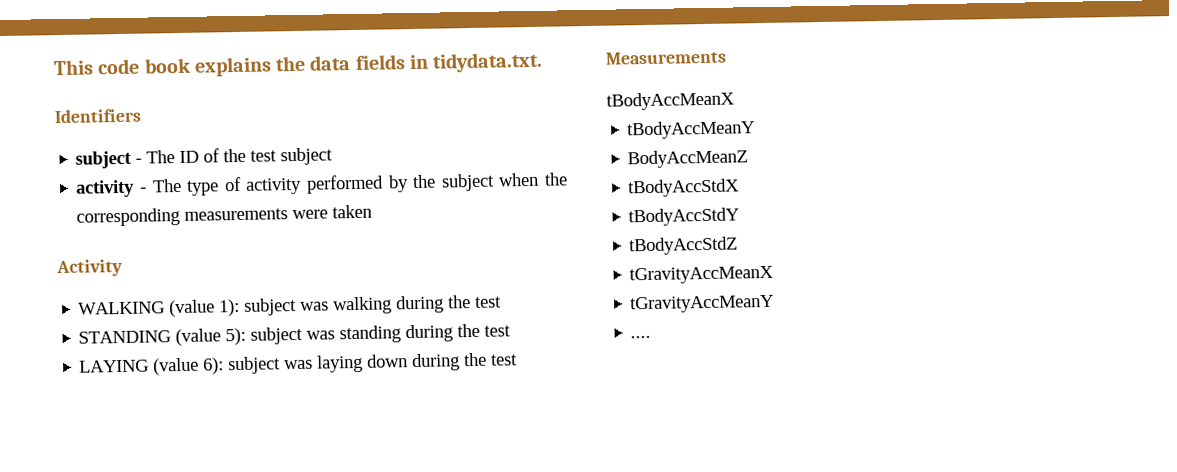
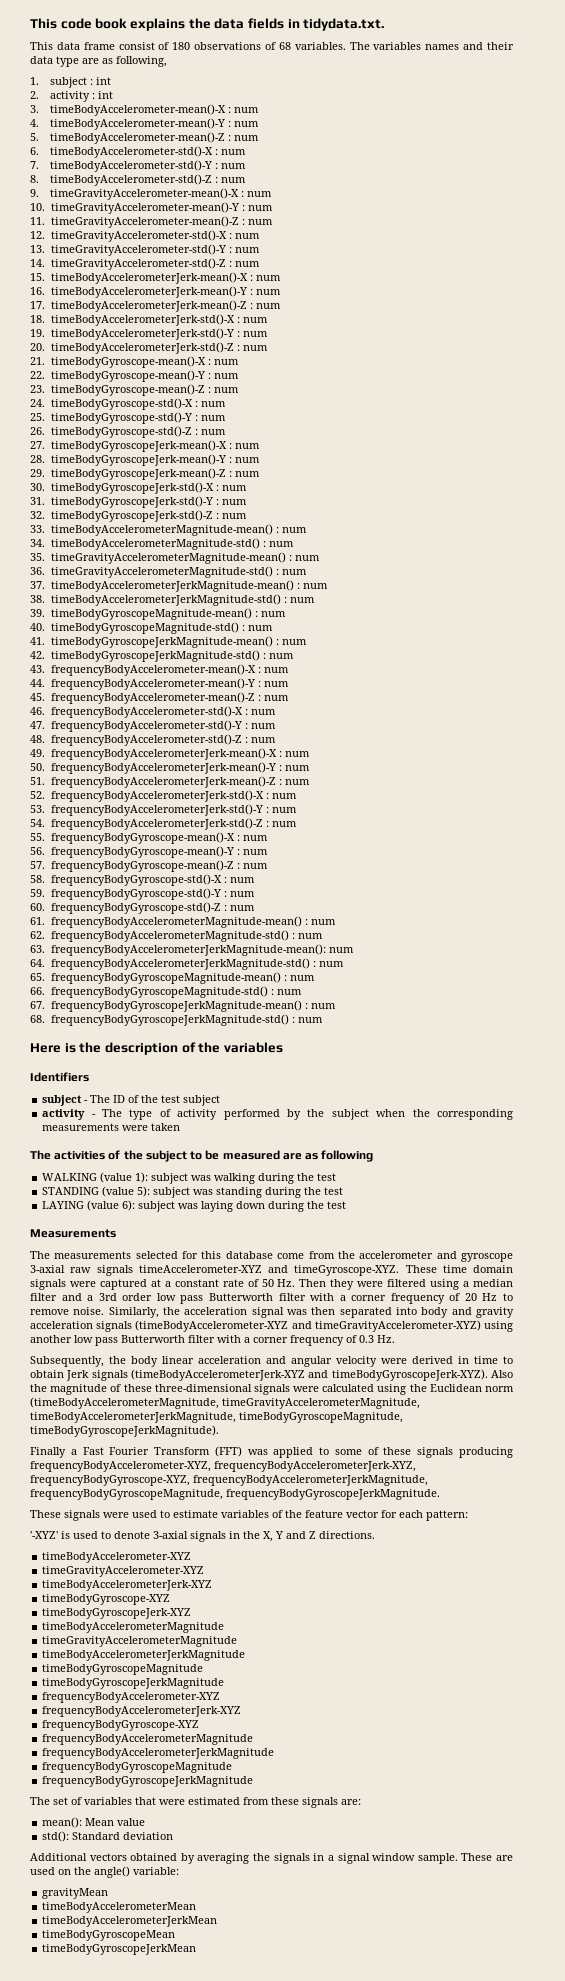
(544, 62) none -> [30,42,514,50] [30,56,167,67] [30,77,111,88] [30,91,113,102] [30,104,259,116] [30,118,259,130] [30,132,259,144] [30,146,246,158] [30,160,246,172] [30,174,246,186] [30,188,272,200] [30,202,273,214] [30,216,273,228] [30,230,260,242] [30,244,260,256] [30,258,260,270] [30,272,281,284] [30,286,281,298] [30,300,281,312] [30,314,268,326] [30,328,268,340] [30,342,268,354] [30,356,239,368] [30,370,239,382] [30,384,239,396] [30,398,226,410] [30,412,226,424] [30,426,226,438] [30,440,260,452] [30,454,260,466] [30,468,260,480] [30,482,247,494] [30,496,247,508] [30,510,247,522] [30,524,307,536] [30,538,294,550] [30,552,320,564] [30,566,307,578] [30,580,328,592] [30,594,315,606] [30,608,286,620] [30,622,273,634] [30,636,307,648] [30,650,294,662] [30,664,289,676] [30,678,289,690] [30,692,289,704] [30,706,276,718] [30,720,276,732] [30,734,276,746] [30,748,310,760] [30,762,310,774] [30,776,310,788] [30,790,297,802] [30,804,297,816] [30,818,297,830] [30,832,268,844] [30,846,268,858] [30,860,268,872] [30,874,255,886] [30,888,255,900] [30,902,255,914] [30,916,336,928] [30,930,323,942] [30,944,354,956] [30,958,344,970] [30,972,315,984] [30,986,302,998] [30,1000,336,1012] [30,1014,323,1026] [30,1042,283,1055] // This data frame consist of 180 observations of 68 variables. The variables names and their data type are as following, // 1. subject : int // 2. activity : int // 3. timeBodyAccelerometer-mean()-X : num // 4. timeBodyAccelerometer-mean()-Y : num // 5. timeBodyAccelerometer-mean()-Z : num // 6. timeBodyAccelerometer-std()-X : num // 7. timeBodyAccelerometer-std()-Y : num // 8. timeBodyAccelerometer-std()-Z : num // 9. timeGravityAccelerometer-mean()-X : num // 10. timeGravityAccelerometer-mean()-Y : num // 11. timeGravityAccelerometer-mean()-Z : num // 12. timeGravityAccelerometer-std()-X : num // 13. timeGravityAccelerometer-std()-Y : num // 14. timeGravityAccelerometer-std()-Z : num // 15. timeBodyAccelerometerJerk-mean()-X : num // 16. timeBodyAccelerometerJerk-mean()-Y : num // 17. timeBodyAccelerometerJerk-mean()-Z : num // 18. timeBodyAccelerometerJerk-std()-X : num // 19. timeBodyAccelerometerJerk-std()-Y : num // 20. timeBodyAccelerometerJerk-std()-Z : num // 21. timeBodyGyroscope-mean()-X : num // 22. timeBodyGyroscope-mean()-Y : num // 23. timeBodyGyroscope-mean()-Z : num // 24. timeBodyGyroscope-std()-X : num // 25. timeBodyGyroscope-std()-Y : num // 26. timeBodyGyroscope-std()-Z : num // 27. timeBodyGyroscopeJerk-mean()-X : num // 28. timeBodyGyroscopeJerk-mean()-Y : num // 29. timeBodyGyroscopeJerk-mean()-Z : num // 30. timeBodyGyroscopeJerk-std()-X : num // 31. timeBodyGyroscopeJerk-std()-Y : num // 32. timeBodyGyroscopeJerk-std()-Z : num // 33. timeBodyAccelerometerMagnitude-mean() : num // 34. timeBodyAccelerometerMagnitude-std() : num // 35. timeGravityAccelerometerMagnitude-mean() : num // 36. timeGravityAccelerometerMagnitude-std() : num // 37. timeBodyAccelerometerJerkMagnitude-mean() : num // 38. timeBodyAccelerometerJerkMagnitude-std() : num // 39. timeBodyGyroscopeMagnitude-mean() : num // 40. timeBodyGyroscopeMagnitude-std() : num // 41. timeBodyGyroscopeJerkMagnitude-mean() : num // 42. timeBodyGyroscopeJerkMagnitude-std() : num // 43. frequencyBodyAccelerometer-mean()-X : num // 44. frequencyBodyAccelerometer-mean()-Y : num // 45. frequencyBodyAccelerometer-mean()-Z : num // 46. frequencyBodyAccelerometer-std()-X : num // 47. frequencyBodyAccelerometer-std()-Y : num // 48. frequencyBodyAccelerometer-std()-Z : num // 49. frequencyBodyAccelerometerJerk-mean()-X : num // 50. frequencyBodyAccelerometerJerk-mean()-Y : num // 51. frequencyBodyAccelerometerJerk-mean()-Z : num // 52. frequencyBodyAccelerometerJerk-std()-X : num // 53. frequencyBodyAccelerometerJerk-std()-Y : num // 54. frequencyBodyAccelerometerJerk-std()-Z : num // 55. frequencyBodyGyroscope-mean()-X : num // 56. frequencyBodyGyroscope-mean()-Y : num // 57. frequencyBodyGyroscope-mean()-Z : num // 58. frequencyBodyGyroscope-std()-X : num // 59. frequencyBodyGyroscope-std()-Y : num // 60. frequencyBodyGyroscope-std()-Z : num // 61. frequencyBodyAccelerometerMagnitude-mean() : num // 62. frequencyBodyAccelerometerMagnitude-std() : num // 63. frequencyBodyAccelerometerJerkMagnitude-mean(): num // 64. frequencyBodyAccelerometerJerkMagnitude-std() : num // 65. frequencyBodyGyroscopeMagnitude-mean() : num // 66. frequencyBodyGyroscopeMagnitude-std() : num // 67. frequencyBodyGyroscopeJerkMagnitude-mean() : num // 68. frequencyBodyGyroscopeJerkMagnitude-std() : num // Here is the description of the variables
[56,258,123,278] Activity -> [30,1150,374,1162] The activities of the subject to be measured are as following
[606,91,735,111] [627,120,756,140] [627,149,749,169] [628,178,741,198] [628,207,740,227] [629,236,739,256] [629,265,775,285] [630,294,775,314] [630,334,652,339] tBodyAccMeanX // tBodyAccMeanY // BodyAccMeanZ // tBodyAccStdX // tBodyAccStdY // tBodyAccStdZ // tGravityAccMeanX // tGravityAccMeanY // .... -> [30,1251,514,1262] [30,1265,513,1276] [30,1279,513,1290] [30,1293,513,1304] [30,1307,514,1318] [30,1320,513,1332] [30,1335,395,1346] [30,1356,513,1367] [30,1369,513,1381] [30,1384,514,1395] [30,1397,420,1409] [30,1412,403,1423] [30,1425,219,1437] [30,1446,513,1458] [30,1461,416,1472] [30,1475,428,1486] [30,1489,440,1500] [30,1510,468,1521] [30,1531,375,1542] [42,1552,192,1563] [42,1566,205,1577] [42,1580,213,1591] [42,1594,171,1605] [42,1608,192,1619] [42,1622,225,1633] [42,1636,238,1647] [42,1650,246,1661] [42,1664,204,1675] [42,1678,225,1689] [42,1692,221,1703] [42,1706,242,1717] [42,1720,200,1731] [42,1734,254,1745] [42,1748,275,1759] [42,1762,233,1773] [42,1776,254,1787] [30,1797,361,1808] [42,1817,146,1828] [42,1831,174,1842] [30,1853,514,1864] [30,1866,179,1878] [42,1888,109,1899] [42,1902,197,1913] [42,1916,218,1927] [42,1930,176,1941] [42,1944,197,1955] The measurements selected for this database come from the accelerometer and gyroscope 3-axial raw signals timeAccelerometer-XYZ and timeGyroscope-XYZ. These time domain signals were captured at a constant rate of 50 Hz. Then they were filtered using a median filter and a 3rd order low pass Butterworth filter with a corner frequency of 20 Hz to remove noise. Similarly, the acceleration signal was then separated into body and gravity acceleration signals (timeBodyAccelerometer-XYZ and timeGravityAccelerometer-XYZ) using another low pass Butterworth filter with a corner frequency of 0.3 Hz. // Subsequently, the body linear acceleration and angular velocity were derived in time to obtain Jerk signals (timeBodyAccelerometerJerk-XYZ and timeBodyGyroscopeJerk-XYZ). Also the magnitude of these three-dimensional signals were calculated using the Euclidean norm (timeBodyAccelerometerMagnitude, timeGravityAccelerometerMagnitude, timeBodyAccelerometerJerkMagnitude, timeBodyGyroscopeMagnitude, timeBodyGyroscopeJerkMagnitude). // Finally a Fast Fourier Transform (FFT) was applied to some of these signals producing frequencyBodyAccelerometer-XYZ, frequencyBodyAccelerometerJerk-XYZ, frequencyBodyGyroscope-XYZ, frequencyBodyAccelerometerJerkMagnitude, frequencyBodyGyroscopeMagnitude, frequencyBodyGyroscopeJerkMagnitude. // These signals were used to estimate variables of the feature vector for each pattern: // '-XYZ' is used to denote 3-axial signals in the X, Y and Z directions. // timeBodyAccelerometer-XYZ // timeGravityAccelerometer-XYZ // timeBodyAccelerometerJerk-XYZ // timeBodyGyroscope-XYZ // timeBodyGyroscopeJerk-XYZ // timeBodyAccelerometerMagnitude // timeGravityAccelerometerMagnitude // timeBodyAccelerometerJerkMagnitude // timeBodyGyroscopeMagnitude // timeBodyGyroscopeJerkMagnitude // frequencyBodyAccelerometer-XYZ // frequencyBodyAccelerometerJerk-XYZ // frequencyBodyGyroscope-XYZ // frequencyBodyAccelerometerMagnitude // frequencyBodyAccelerometerJerkMagnitude // frequencyBodyGyroscopeMagnitude // frequencyBodyGyroscopeJerkMagnitude // The set of variables that were estimated from these signals are: // mean(): Mean value // std(): Standard deviation // Additional vectors obtained by averaging the signals in a signal window sample. These are used on the angle() variable: // gravityMean // timeBodyAccelerometerMean // timeBodyAccelerometerJerkMean // timeBodyGyroscopeMean // timeBodyGyroscopeJerkMean

